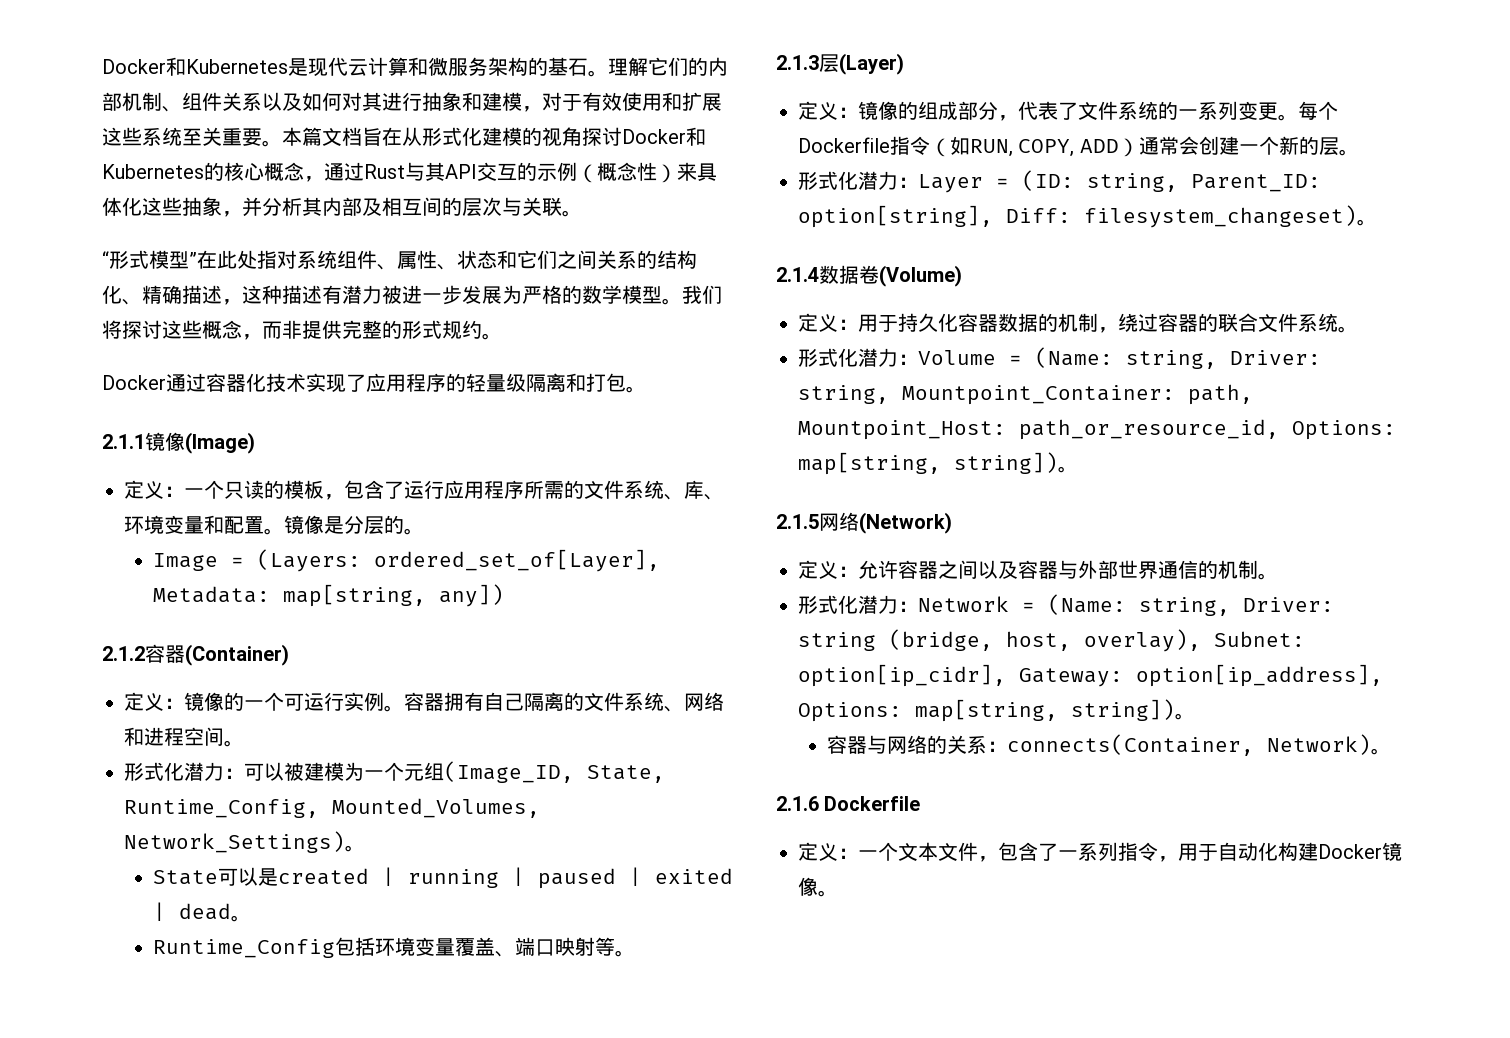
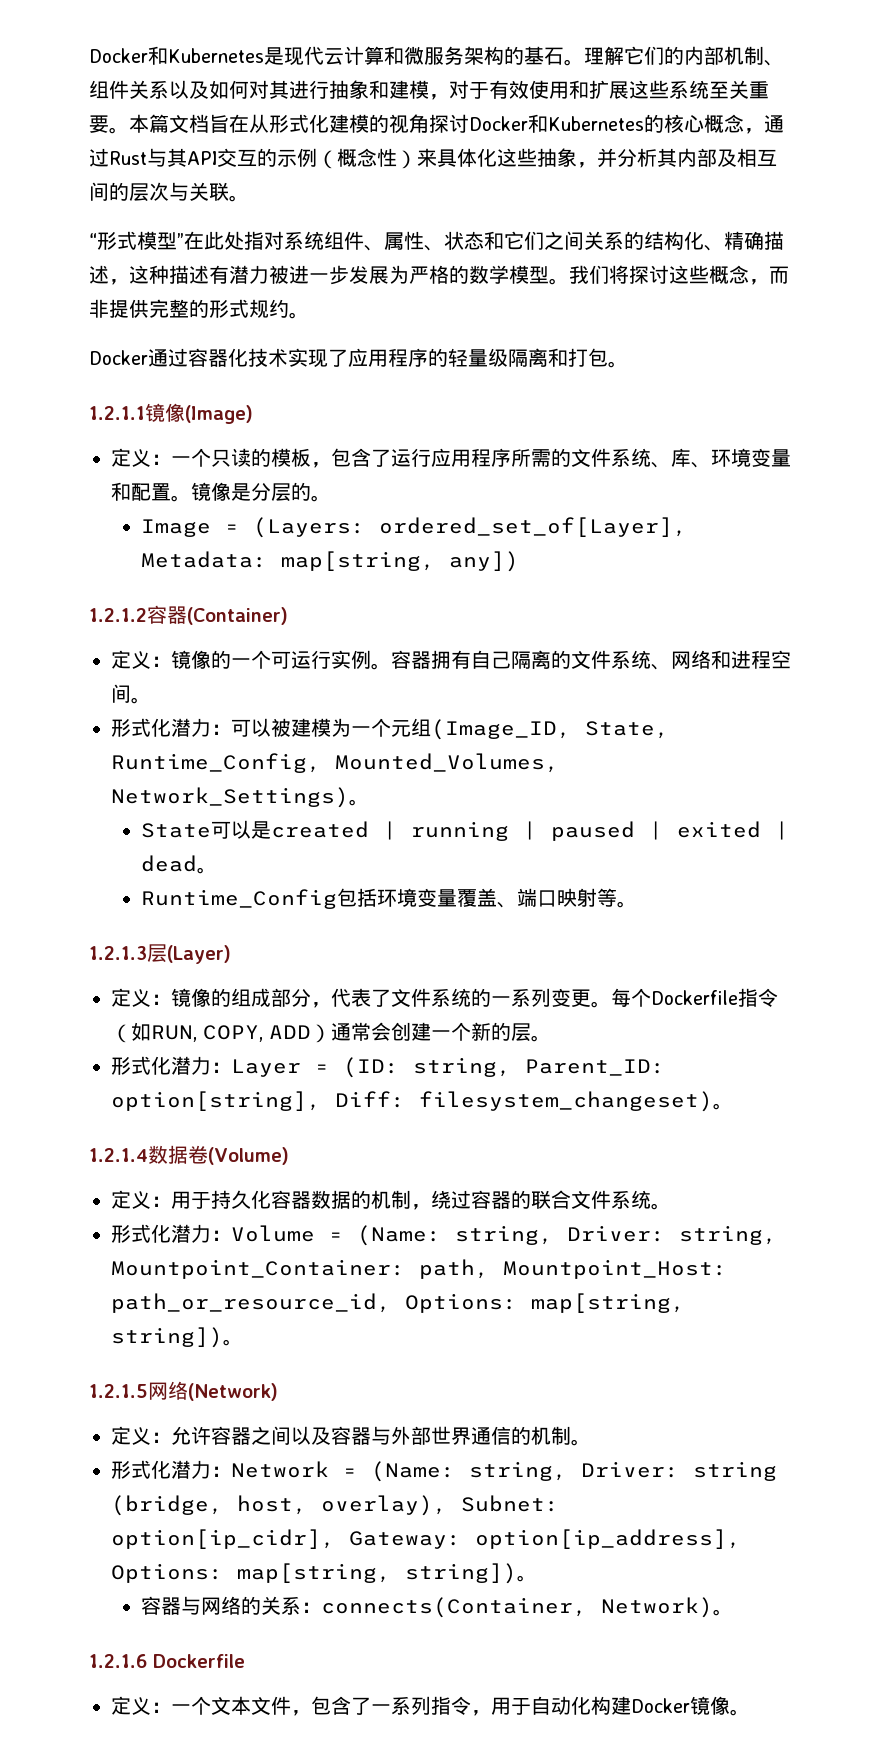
[102,434,145,449] 2.1.1 -> [89,406,145,420] 1.2.1.1
[102,646,145,661] 2.1.2 -> [89,608,147,622] 1.2.1.2
[776,55,819,70] 2.1.3 -> [89,946,147,960] 1.2.1.3
[776,267,819,282] 2.1.4 -> [89,1148,148,1162] 1.2.1.4
[776,514,819,529] 2.1.5 -> [89,1384,148,1398] 1.2.1.5
[776,796,819,811] 2.1.6 -> [89,1654,147,1668] 1.2.1.6

